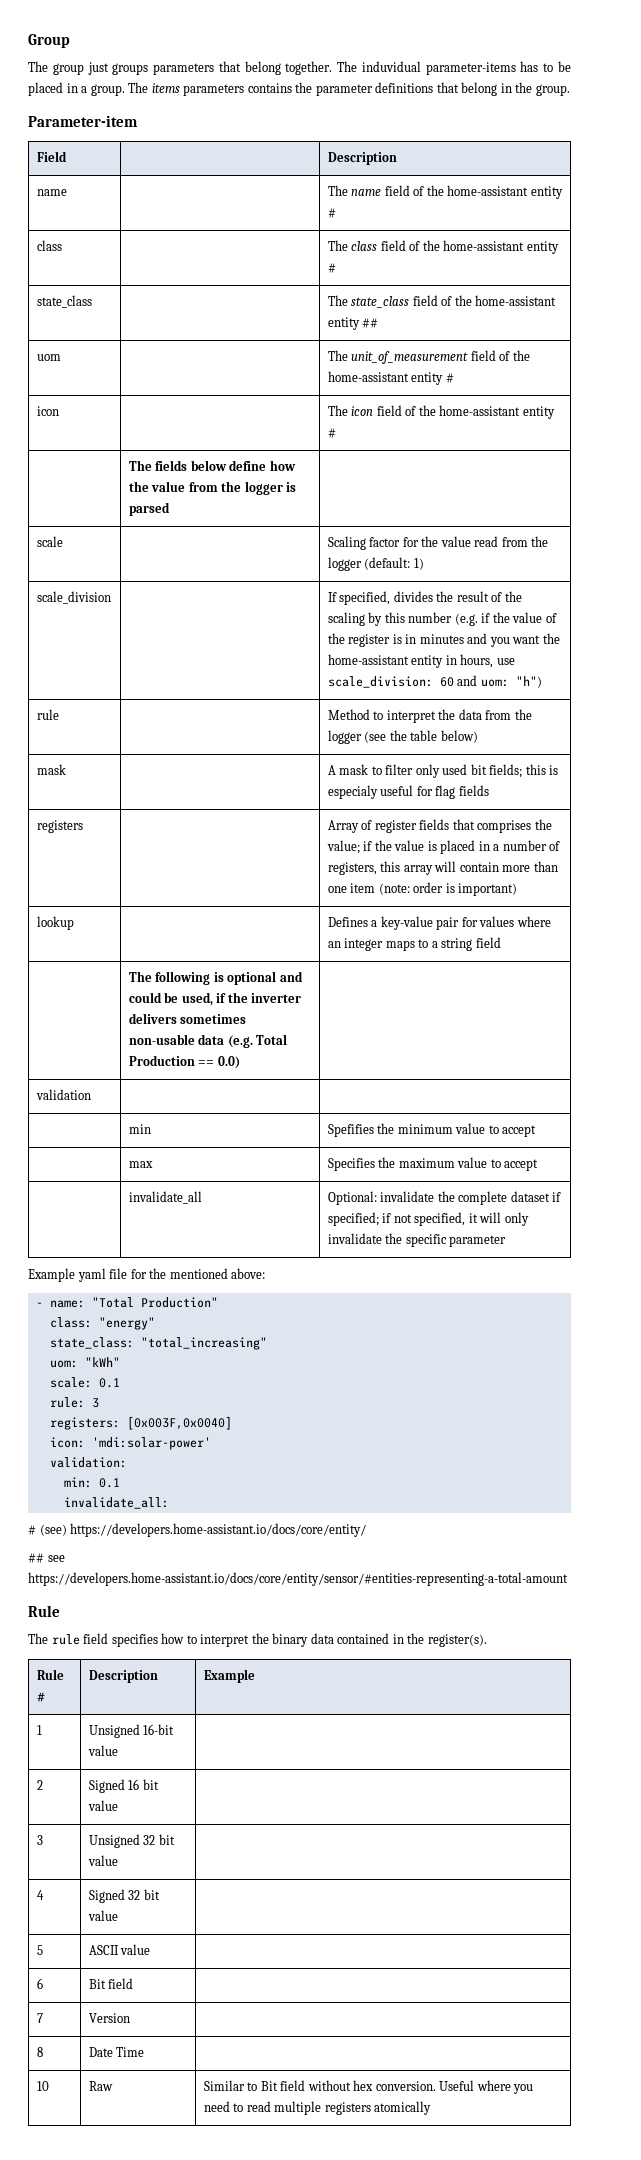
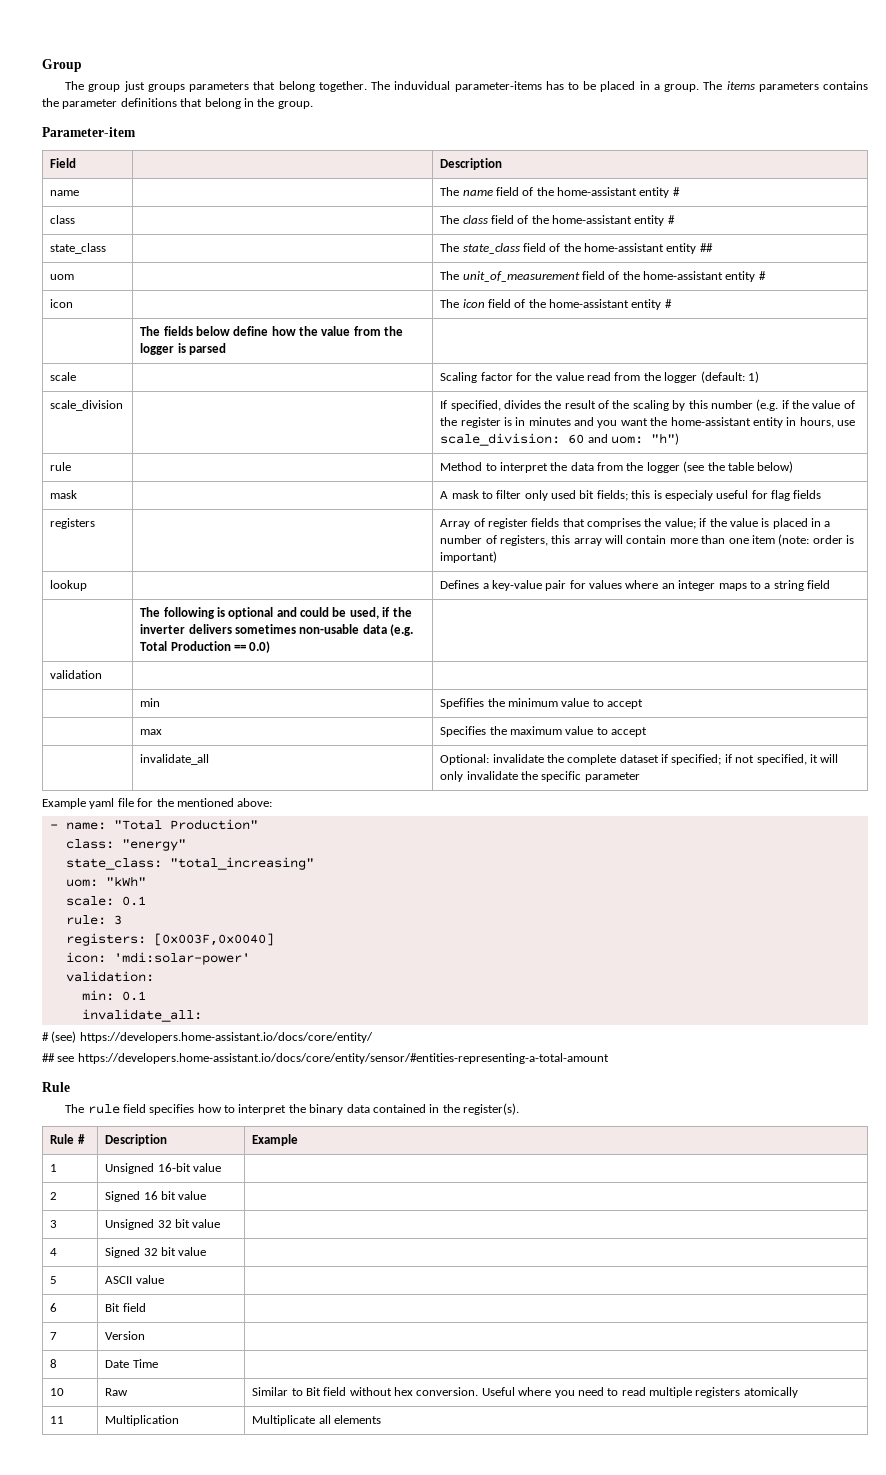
(432, 2108) none -> [50,1416,65,1424] [105,1415,180,1426] [252,1415,381,1426] // 11 | Multiplication | Multiplicate all elements

